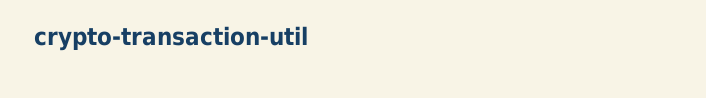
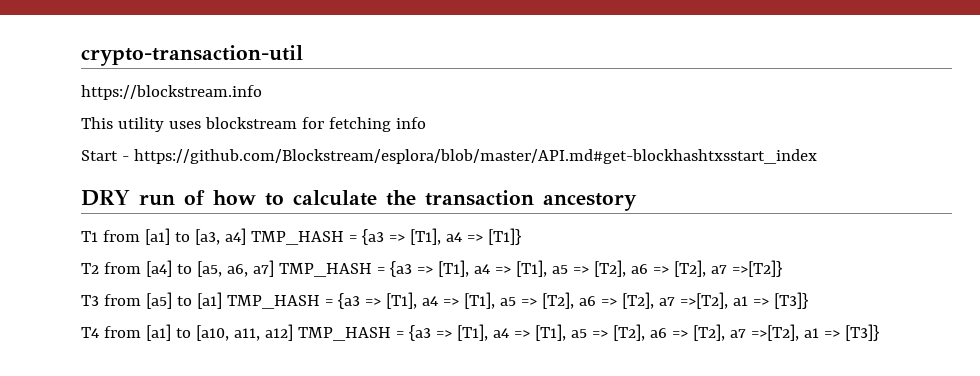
(308, 38) none -> [81,85,262,100] [81,117,426,132] [81,149,817,164] [81,190,637,211] [81,228,521,245] [81,260,782,277] [81,292,808,309] [81,324,879,341] // https://blockstream.info // This utility uses blockstream for fetching info // Start - https://github.com/Blockstream/esplora/blob/master/API.md#get-blockhashtxsstart_index // DRY run of how to calculate the transaction ancestory // T1 from [a1] to [a3, a4] TMP_HASH = {a3 => [T1], a4 => [T1]} // T2 from [a4] to [a5, a6, a7] TMP_HASH = {a3 => [T1], a4 => [T1], a5 => [T2], a6 => [T2], a7 =>[T2]} // T3 from [a5] to [a1] TMP_HASH = {a3 => [T1], a4 => [T1], a5 => [T2], a6 => [T2], a7 =>[T2], a1 => [T3]} // T4 from [a1] to [a10, a11, a12] TMP_HASH = {a3 => [T1], a4 => [T1], a5 => [T2], a6 => [T2], a7 =>[T2], a1 => [T3]}

